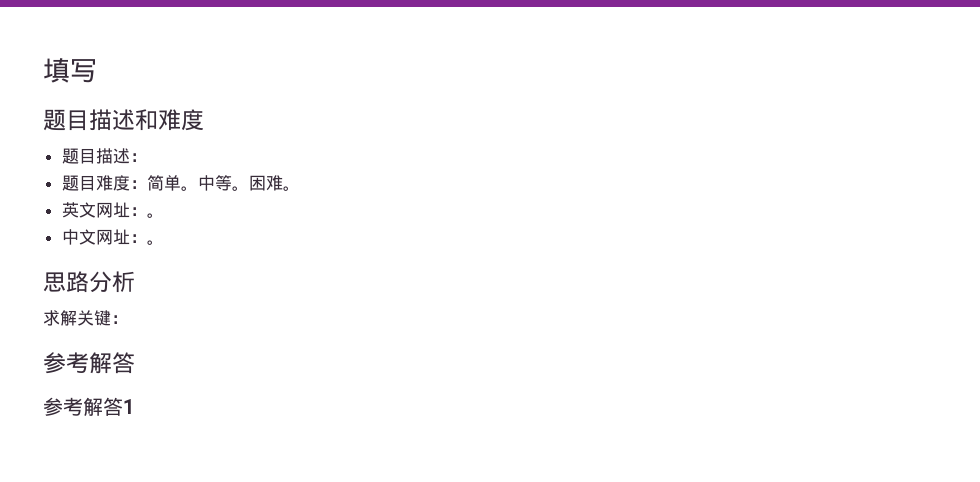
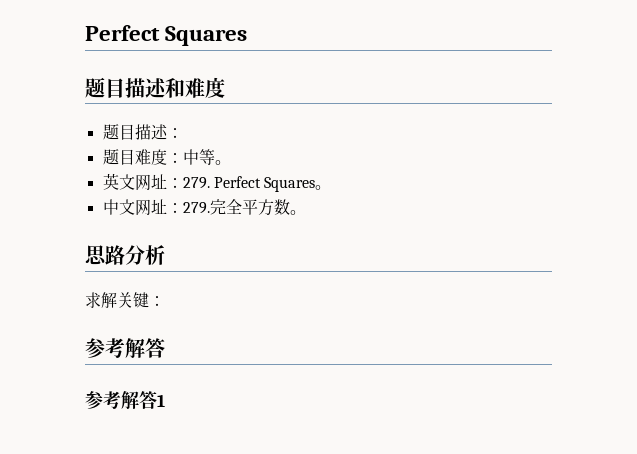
[43,58,97,83] 填写 -> [85,25,248,46] Perfect Squares
[146,175,198,191] 简单。 -> (183, 158) none
[248,175,300,191] 困难。 -> (231, 162) none
(147, 211) none -> [182,176,316,192] 279. Perfect Squares
(147, 238) none -> [182,199,290,216] 279.完全平方数

